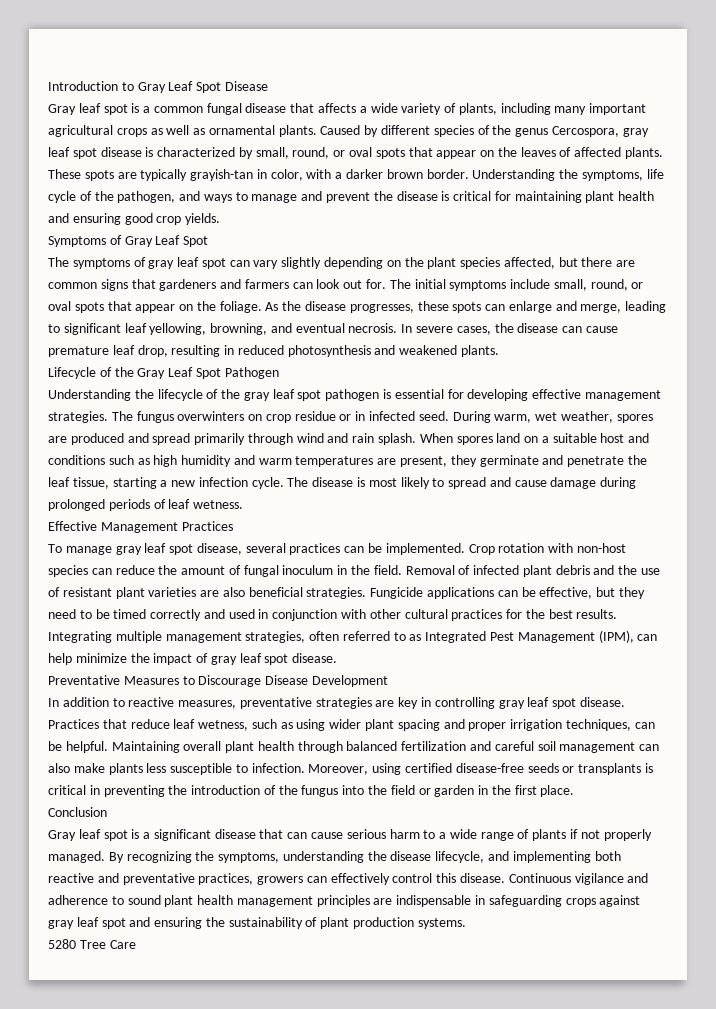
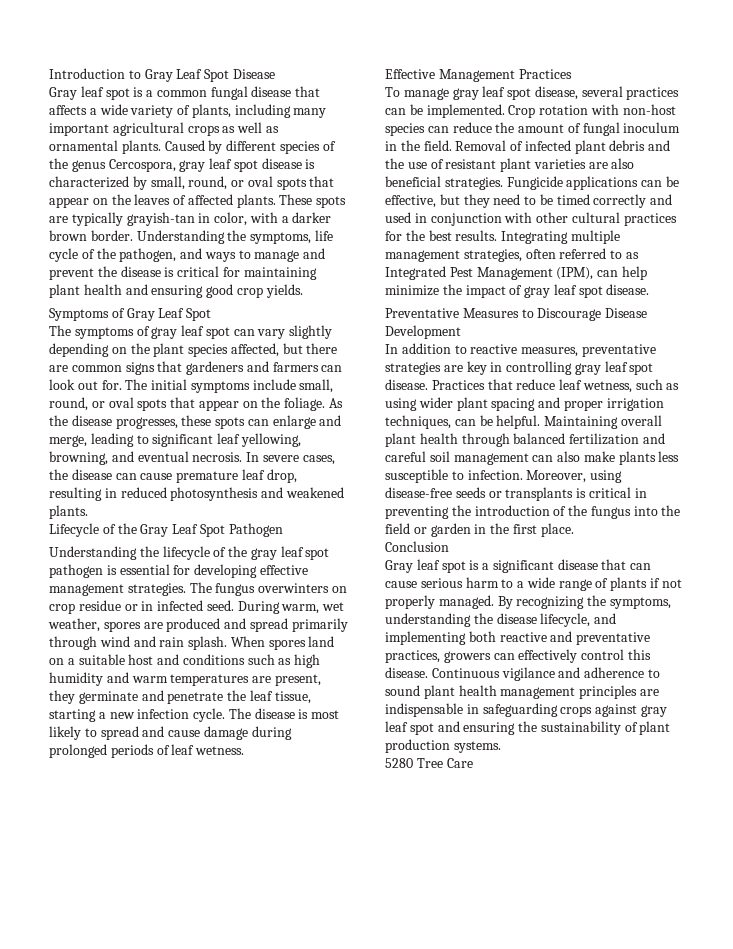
[405,763,453,773] certified -> (623, 476) none

